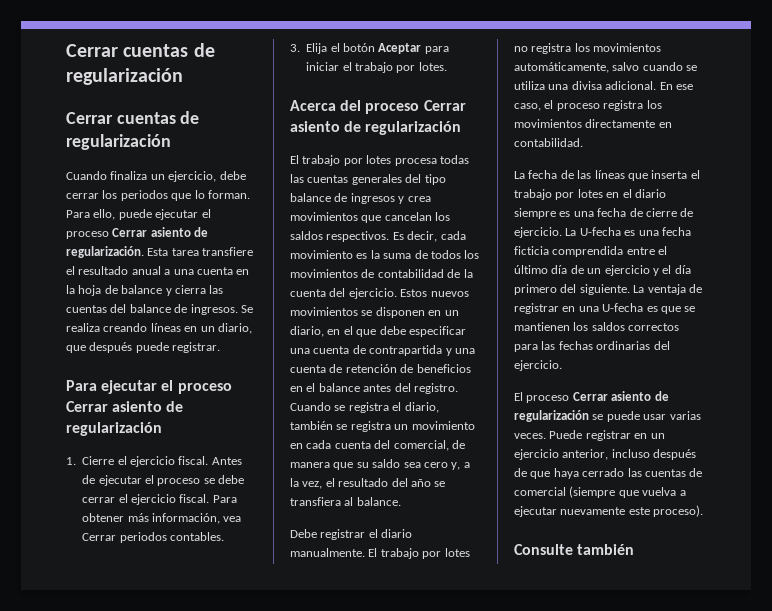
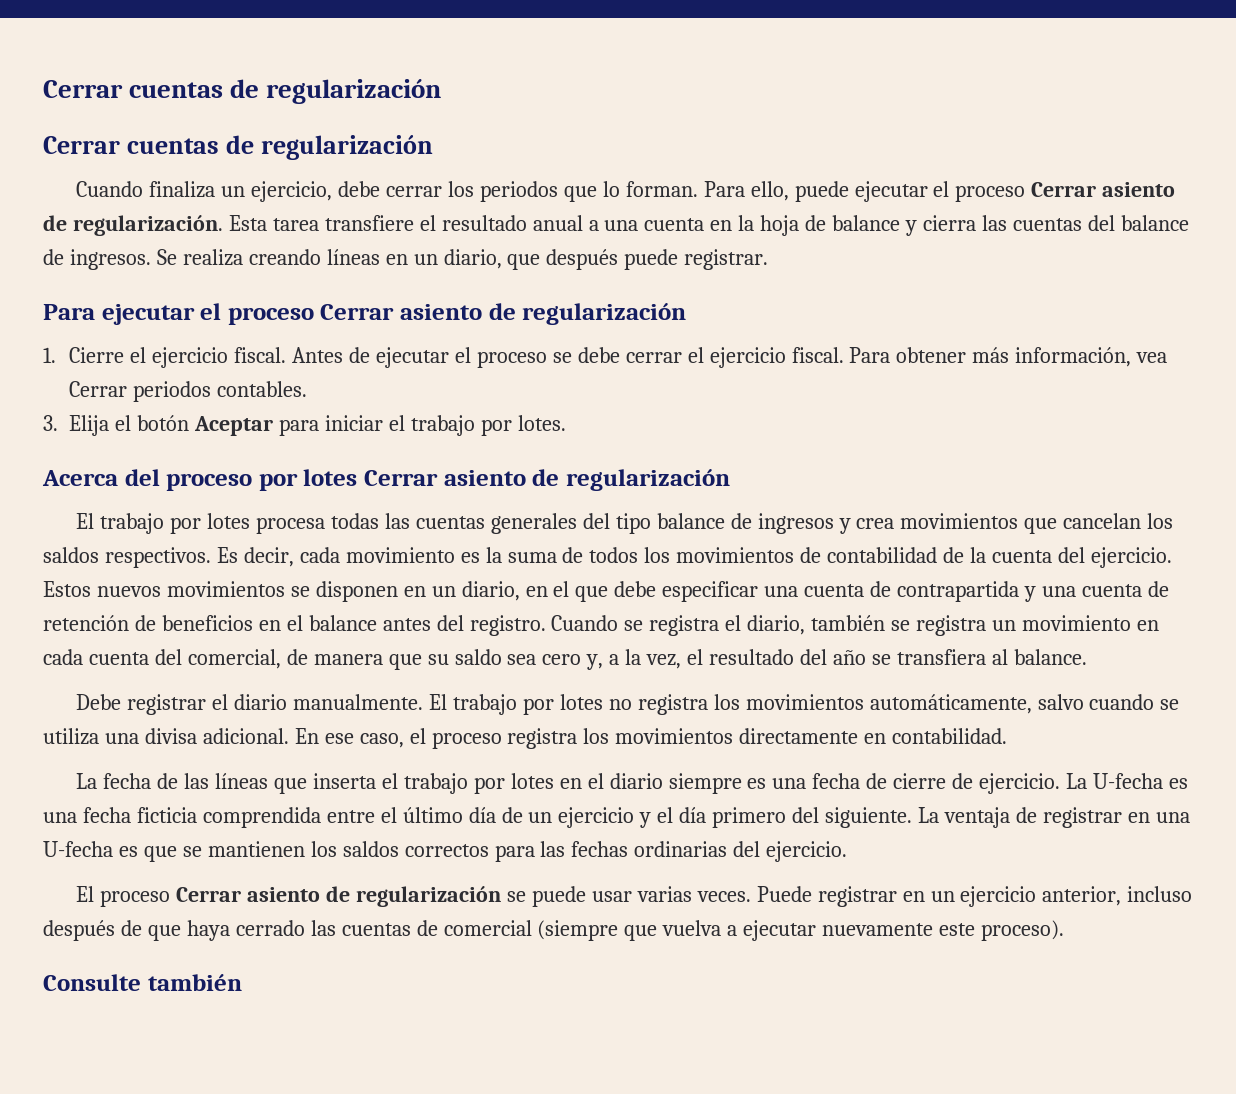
(420, 108) none -> [258,469,358,491] por lotes

